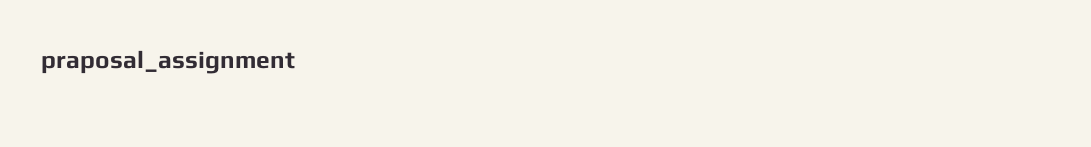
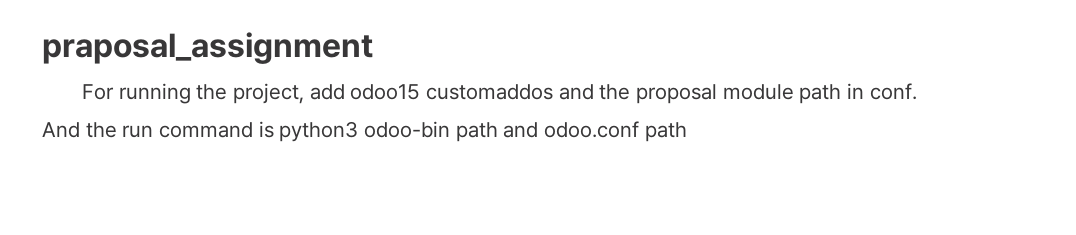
(295, 62) none -> [82,83,917,104] [42,121,687,142] // For running the project, add odoo15 customaddos and the proposal module path in conf. // And the run command is python3 odoo-bin path and odoo.conf path

